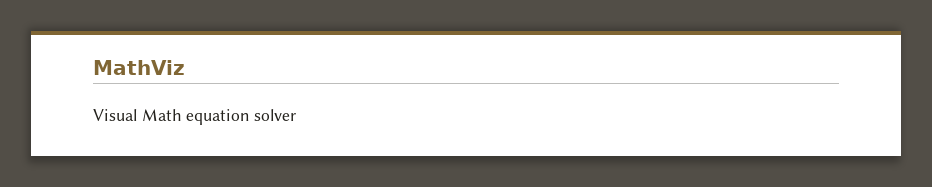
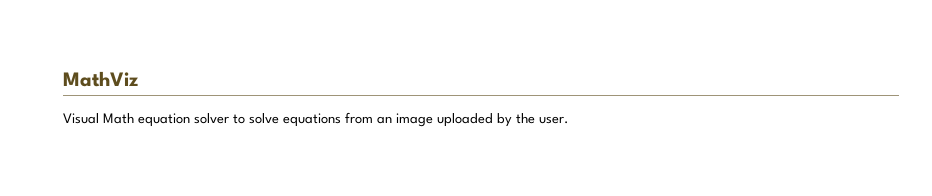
(297, 115) none -> [233,112,569,127] to solve equations from an image uploaded by the user.

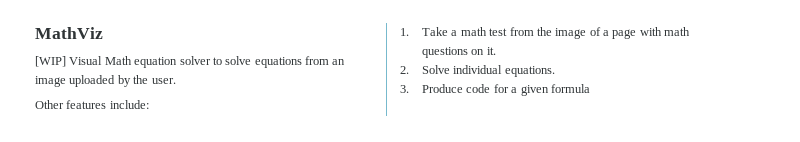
(138, 79) none -> [35,56,66,67] [WIP]
(569, 120) none -> [35,100,149,109] [400,27,691,39] [422,47,496,58] [400,65,555,77] [400,84,590,96] // Other features include: // 1. Take a math test from the image of a page with math questions on it. // 2. Solve individual equations. // 3. Produce code for a given formula

